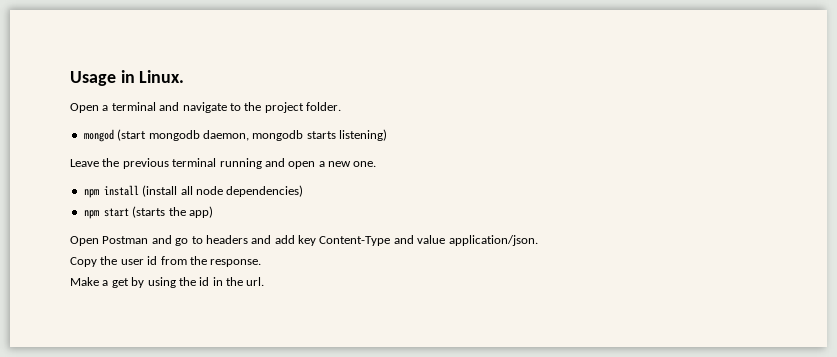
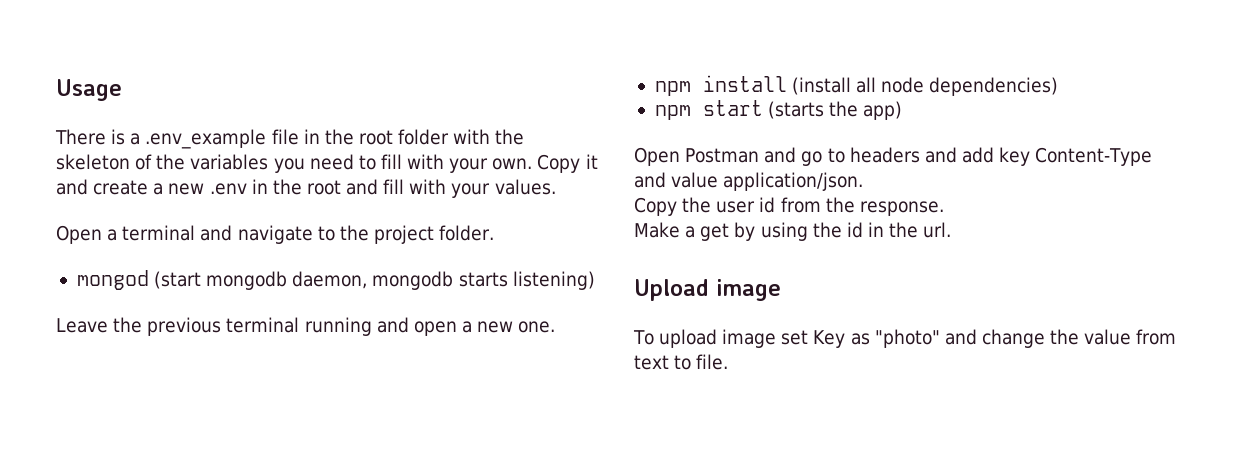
[120,70,185,83] in Linux. -> [55,129,525,149] [56,154,598,173] [56,179,556,198] // There is a .env_example file in the root folder with the skeleton of the variables you need to fill with your own. Copy it and create a new .env in the root and fill with your values.
(265, 281) none -> [634,279,781,301] [633,329,1177,348] [634,354,729,370] // Upload image // To upload image set Key as "photo" and change the value from text to file.

